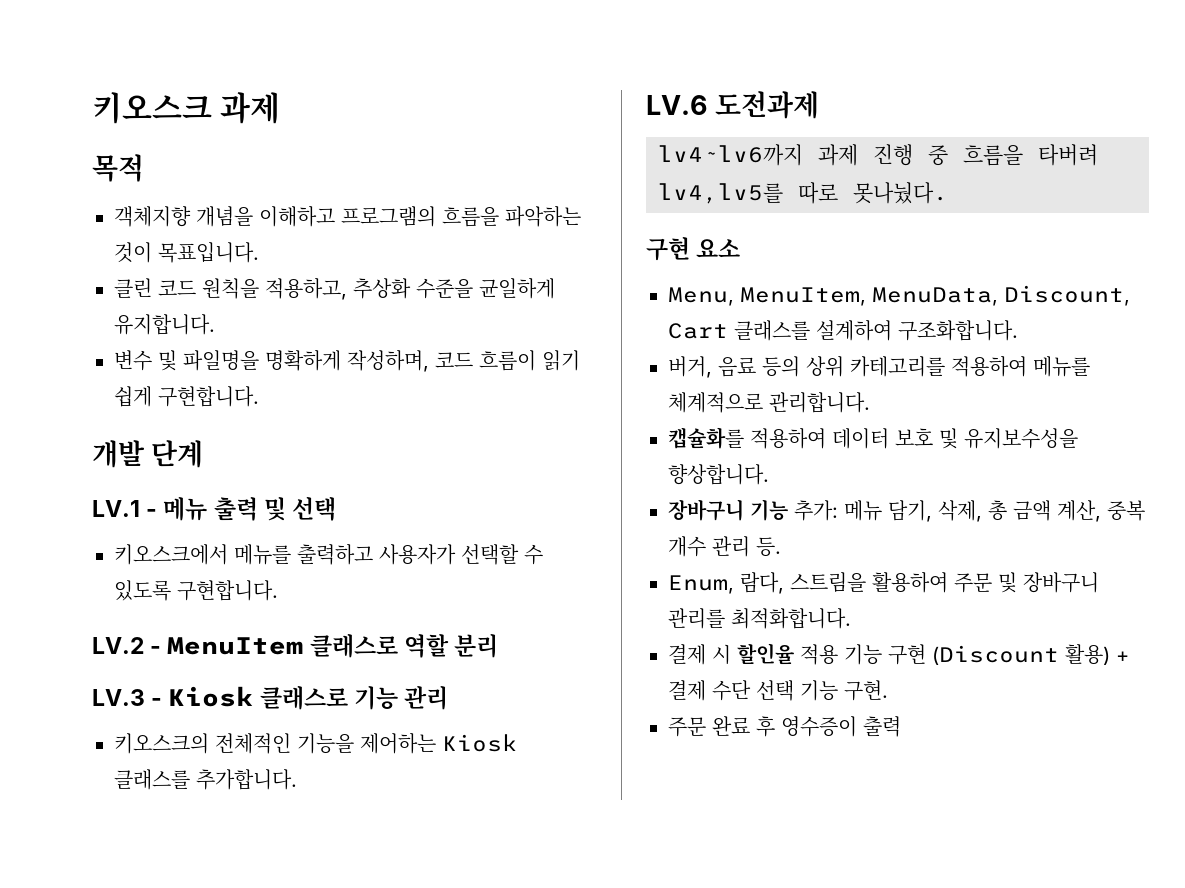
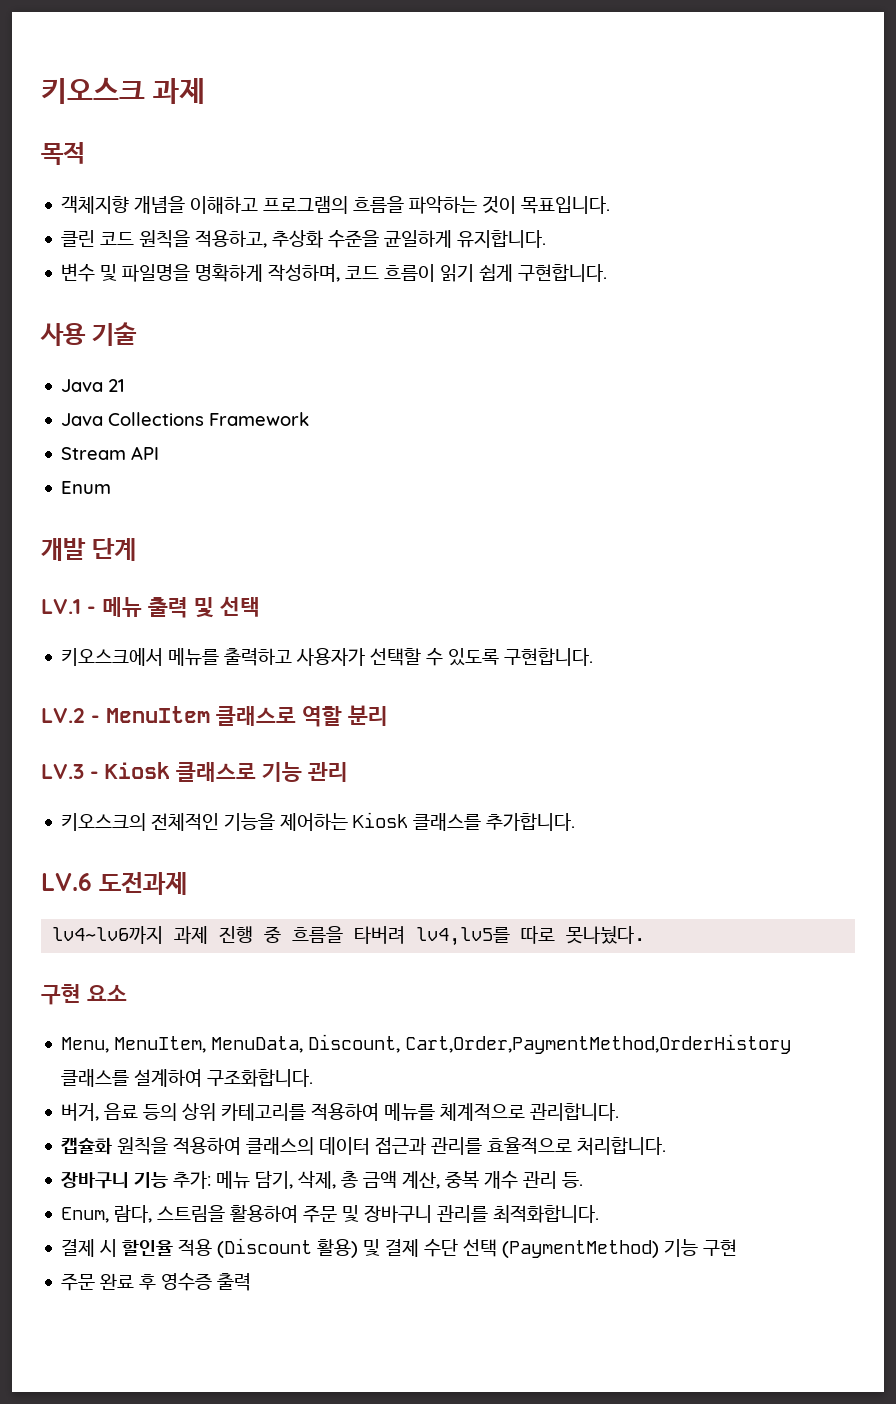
(259, 396) none -> [40,322,137,346] [61,379,126,392] [61,412,310,426] [61,446,160,460] [61,481,112,494] // 사용 기술 // Java 21 // Java Collections Framework // Stream API // Enum
[668,323,728,339] Cart -> [405,1034,792,1054] Cart,Order,PaymentMethod,OrderHistory
[668,427,1078,449] [668,464,769,485] 캡슐화를 적용하여 데이터 보호 및 유지보수성을 향상합니다. -> [61,1137,667,1155] 캡슐화 원칙을 적용하여 클래스의 데이터 접근과 관리를 효율적으로 처리합니다.
[844,644,926,665] 기능 구현 -> (213, 1247) none
[1116,651,1129,662] + -> [363,1239,381,1256] 및
[800,680,888,701] 기능 구현. -> [502,1239,738,1258] (PaymentMethod) 기능 구현
[781,716,857,737] 영수증이 -> [161,1273,213,1291] 영수증

